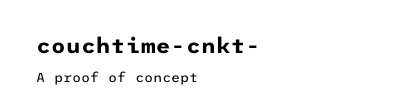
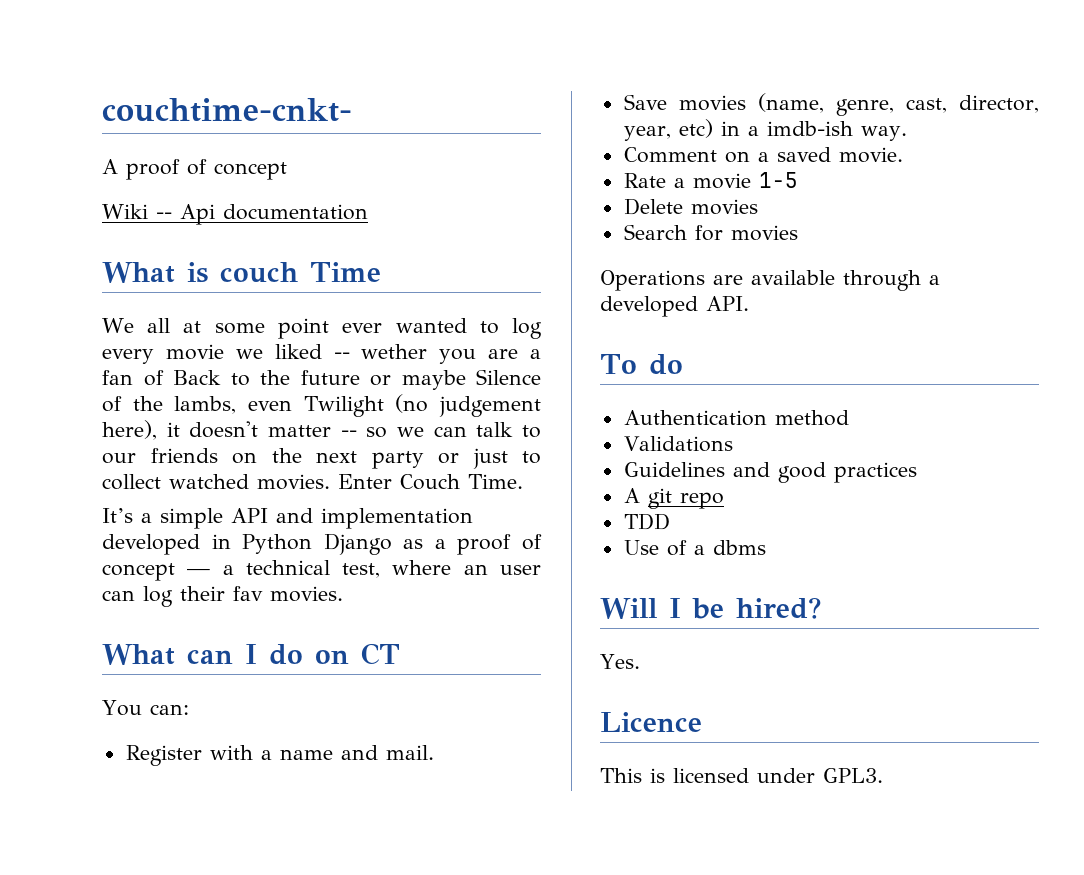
(198, 79) none -> [102,204,368,225] [102,262,381,283] [102,318,542,339] [102,344,541,364] [102,369,541,390] [102,394,541,417] [102,420,541,440] [102,448,541,469] [102,474,523,490] [102,508,473,529] [102,533,542,555] [102,560,541,581] [102,586,343,607] [102,643,400,665] [102,700,189,716] [125,745,434,766] [623,93,1040,116] [623,119,907,141] [623,147,903,163] [623,172,798,189] [623,198,758,215] [623,224,798,241] [600,270,940,291] [600,296,749,317] [600,354,683,375] [623,410,849,426] [623,436,733,452] [623,462,917,483] [623,488,724,509] [623,513,670,530] [623,540,766,556] [600,597,821,619] [600,654,640,669] [600,712,702,732] [600,768,883,783] // Wiki -- Api documentation // What is couch Time // We all at some point ever wanted to log every movie we liked -- wether you are a fan of Back to the future or maybe Silence of the lambs, even Twilight (no judgement here), it doesn't matter -- so we can talk to our friends on the next party or just to collect watched movies. Enter Couch Time. // It’s a simple API and implementation developed in Python Django as a proof of concept — a technical test, where an user can log their fav movies. // What can I do on CT // You can: // Register with a name and mail. // Save movies (name, genre, cast, director, year, etc) in a imdb-ish way. // Comment on a saved movie. // Rate a movie 1-5 // Delete movies // Search for movies // Operations are available through a developed API. // To do // Authentication method // Validations // Guidelines and good practices // A git repo // TDD // Use of a dbms // Will I be hired? // Yes. // Licence // This is licensed under GPL3.

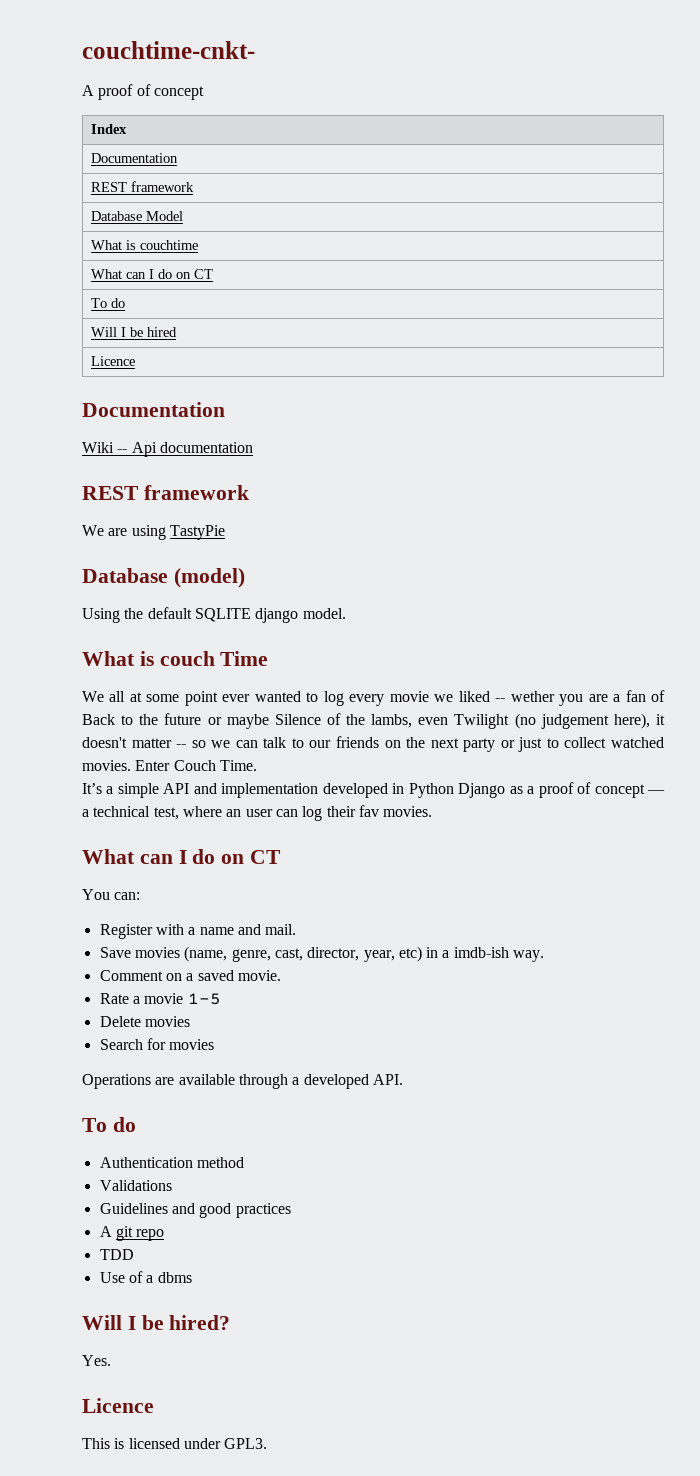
[102,204,368,225] // Wiki -- Api documentation -> [91,124,128,134] [91,153,179,163] [91,181,195,192] [91,211,184,221] [91,240,199,250] [91,269,214,279] [91,298,126,308] [91,327,178,337] [91,356,136,366] [82,402,225,417] [82,442,253,457] [82,485,249,500] [82,525,225,540] [82,568,245,588] [82,607,346,623] // Index // Documentation // REST framework // Database Model // What is couchtime // What can I do on CT // To do // Will I be hired // Licence // Documentation // Wiki -- Api documentation // REST framework // We are using TastyPie // Database (model) // Using the default SQLITE django model.

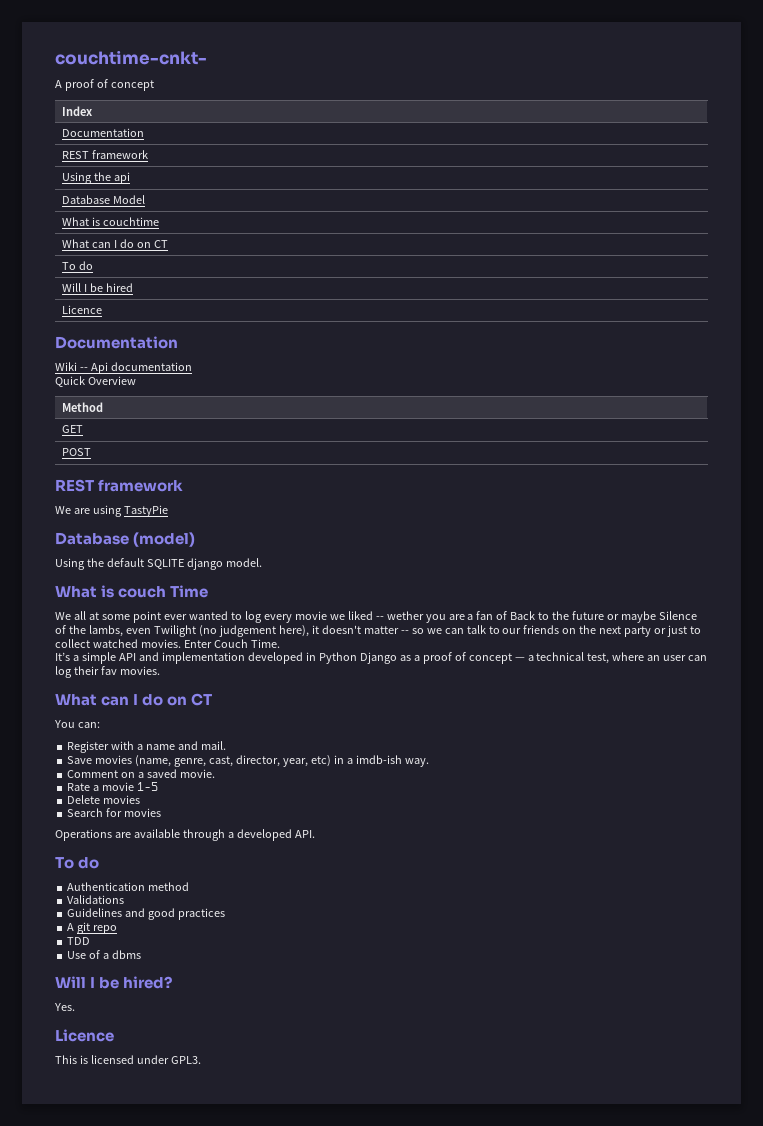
(195, 186) none -> [61,172,130,184] // Using the api
(253, 447) none -> [55,376,136,387] [61,402,103,412] [61,425,83,433] [61,448,91,456] // Quick Overview // Method // GET // POST

